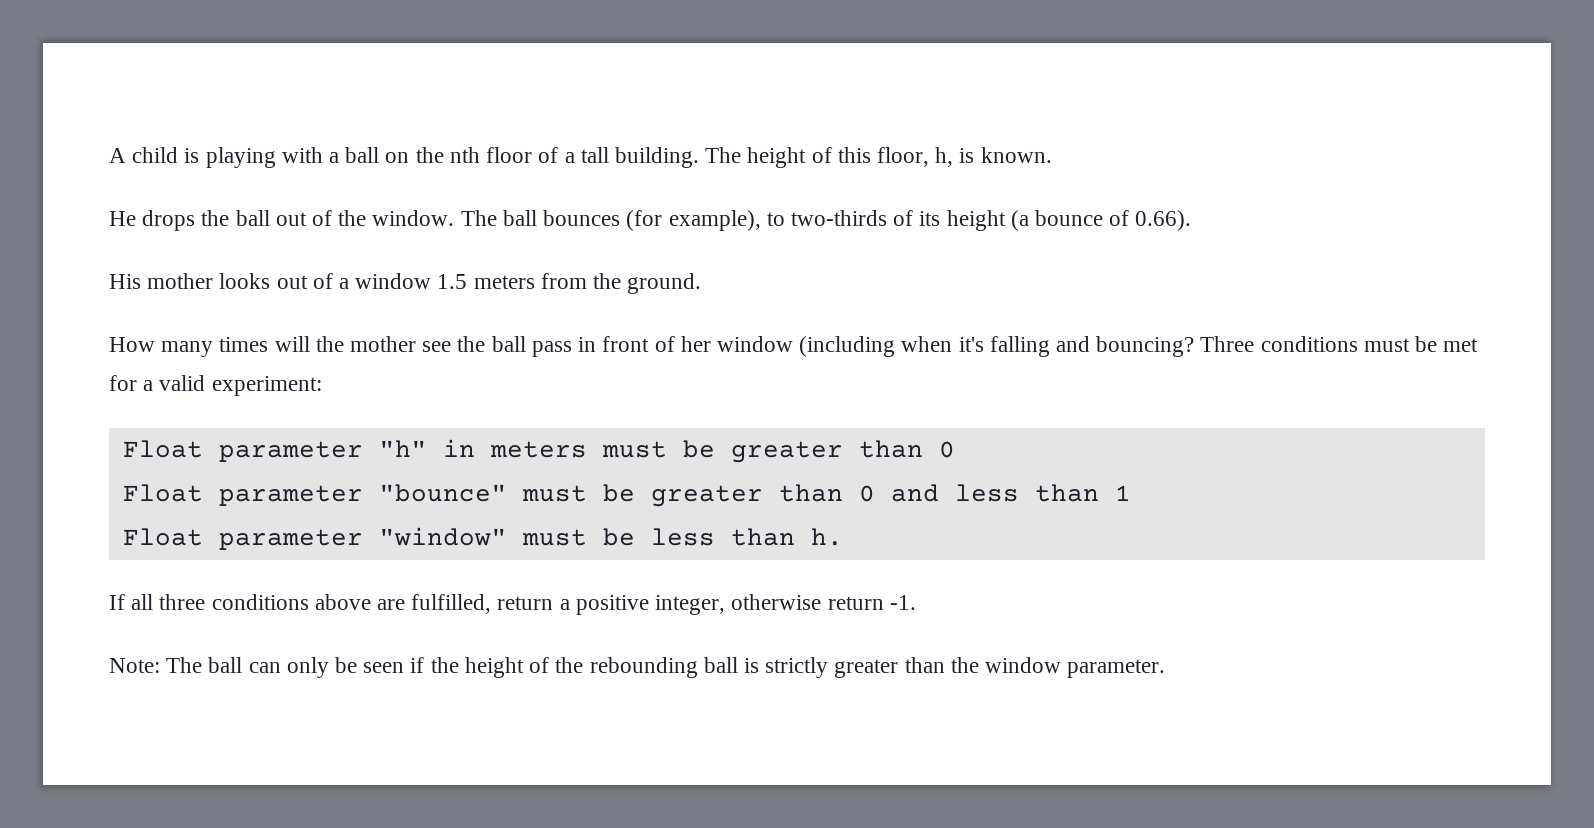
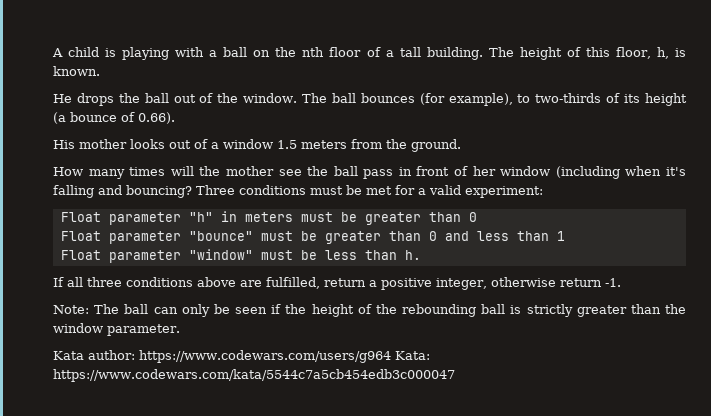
(1166, 668) none -> [53,350,430,363] [53,369,455,382] // Kata author: https://www.codewars.com/users/g964 Kata: https://www.codewars.com/kata/5544c7a5cb454edb3c000047

